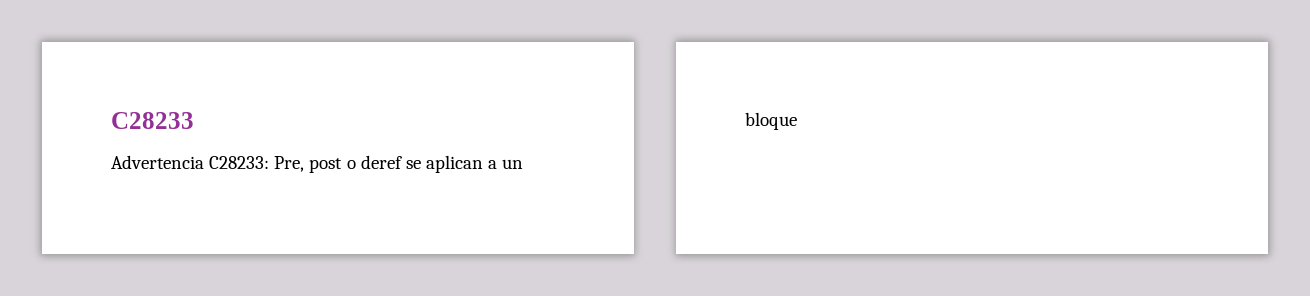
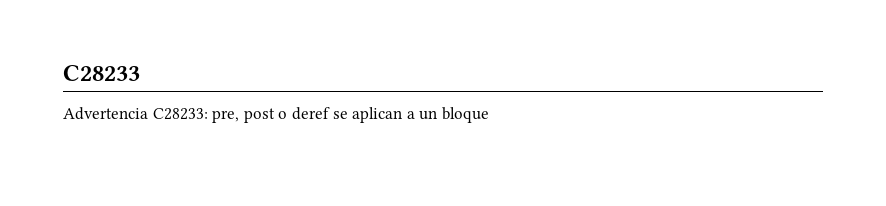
[274,156,305,172] Pre, -> [212,110,240,123] pre,

